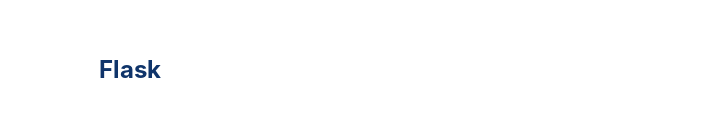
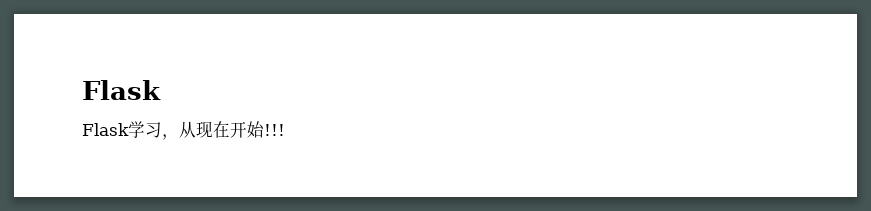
[99,60,161,78] Flask -> [82,80,161,100] [82,121,285,140] Flask // Flask学习，从现在开始!!!

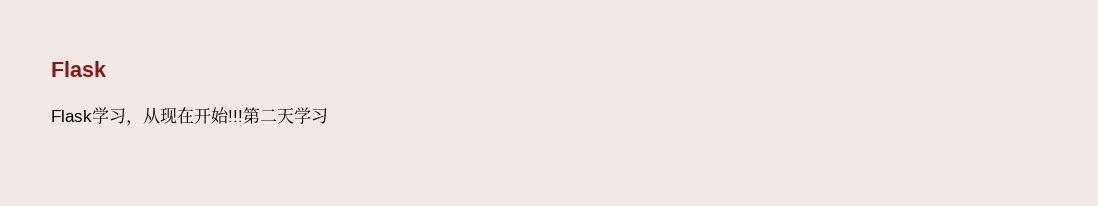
(285, 130) none -> [243,107,328,124] 第二天学习

